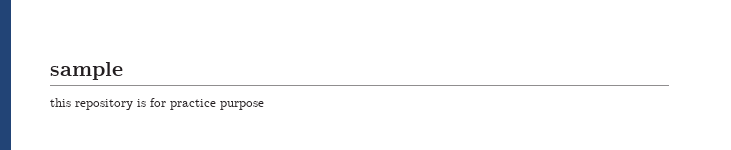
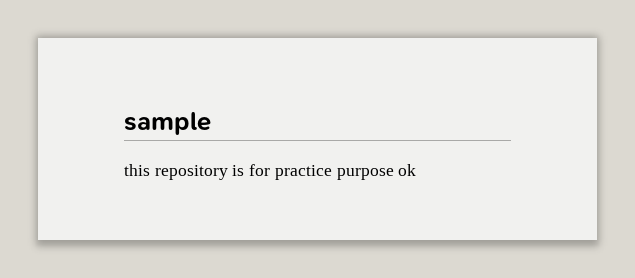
(264, 105) none -> [398,164,417,176] ok

